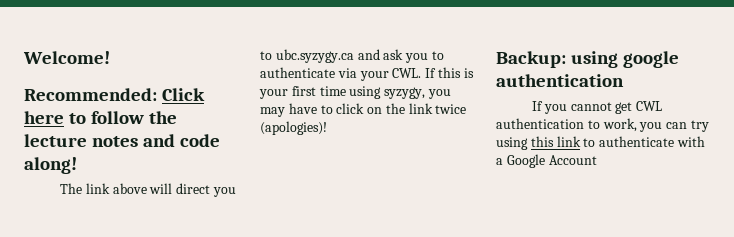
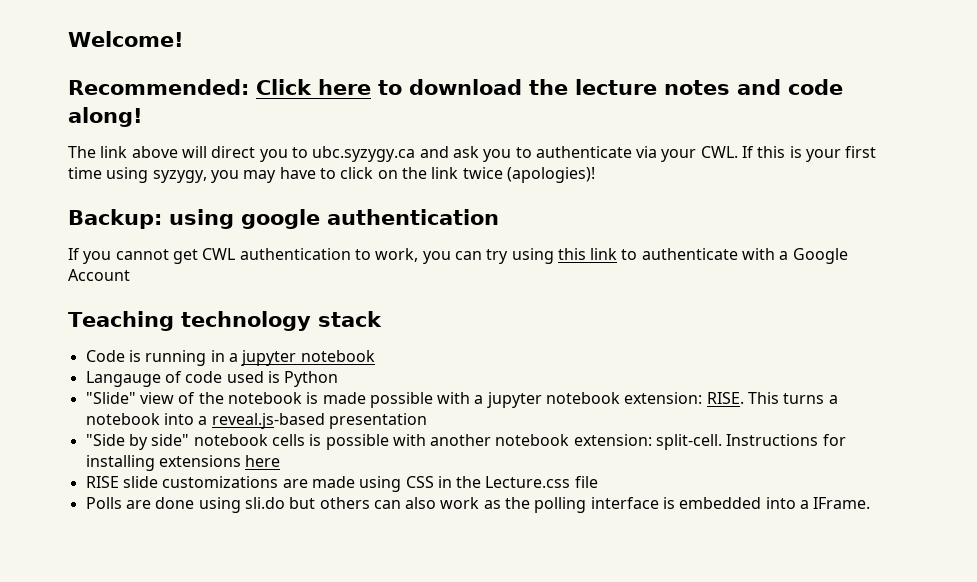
[91,111,145,124] follow -> [409,79,522,95] download
(597, 160) none -> [68,311,382,331] [85,350,375,366] [85,371,339,387] [85,392,838,408] [85,413,427,429] [85,434,846,450] [85,455,281,471] [85,476,598,492] [85,497,871,513] // Teaching technology stack // Code is running in a jupyter notebook // Langauge of code used is Python // "Slide" view of the notebook is made possible with a jupyter notebook extension: RISE. This turns a notebook into a reveal.js-based presentation // "Side by side" notebook cells is possible with another notebook extension: split-cell. Instructions for installing extensions here // RISE slide customizations are made using CSS in the Lecture.css file // Polls are done using sli.do but others can also work as the polling interface is embedded into a IFrame.

